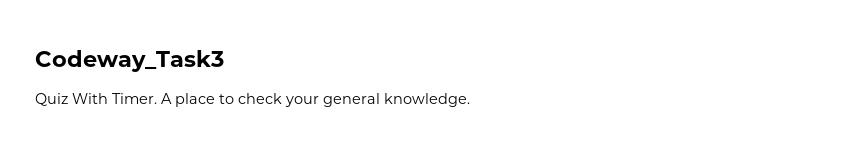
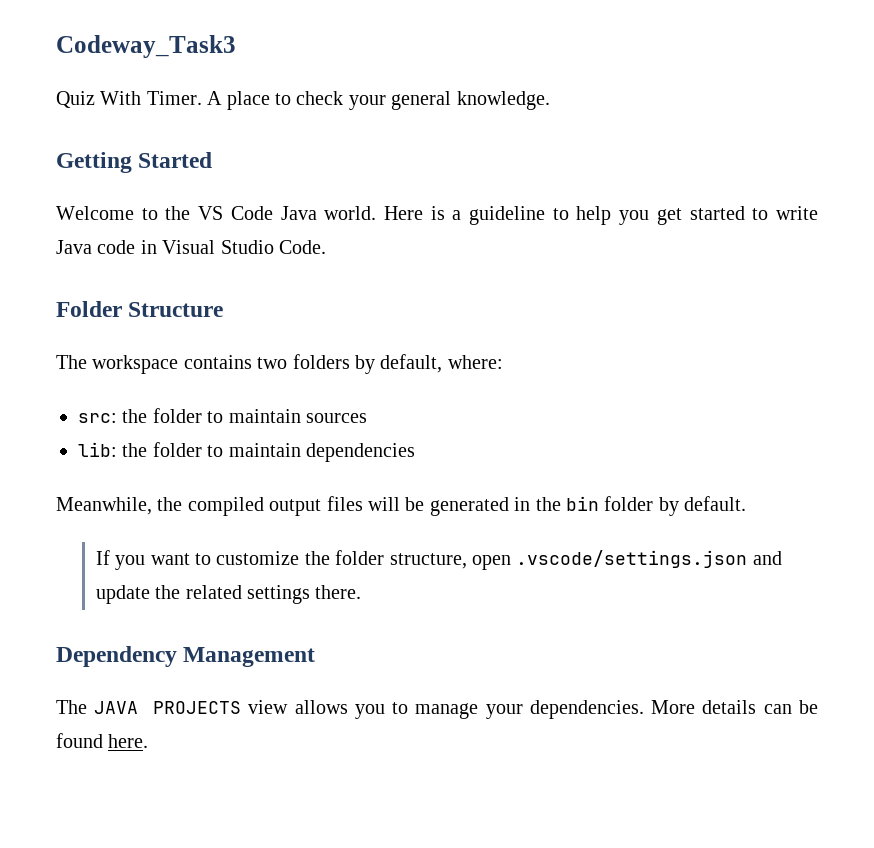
(470, 100) none -> [56,152,213,173] [56,206,819,225] [56,240,326,254] [56,301,224,317] [56,354,503,374] [78,408,367,423] [78,442,415,462] [56,496,747,516] [95,550,782,570] [95,585,362,604] [56,646,316,667] [56,700,819,719] [56,733,149,748] // Getting Started // Welcome to the VS Code Java world. Here is a guideline to help you get started to write Java code in Visual Studio Code. // Folder Structure // The workspace contains two folders by default, where: // src: the folder to maintain sources // lib: the folder to maintain dependencies // Meanwhile, the compiled output files will be generated in the bin folder by default. // If you want to customize the folder structure, open .vscode/settings.json and update the related settings there. // Dependency Management // The JAVA PROJECTS view allows you to manage your dependencies. More details can be found here.

